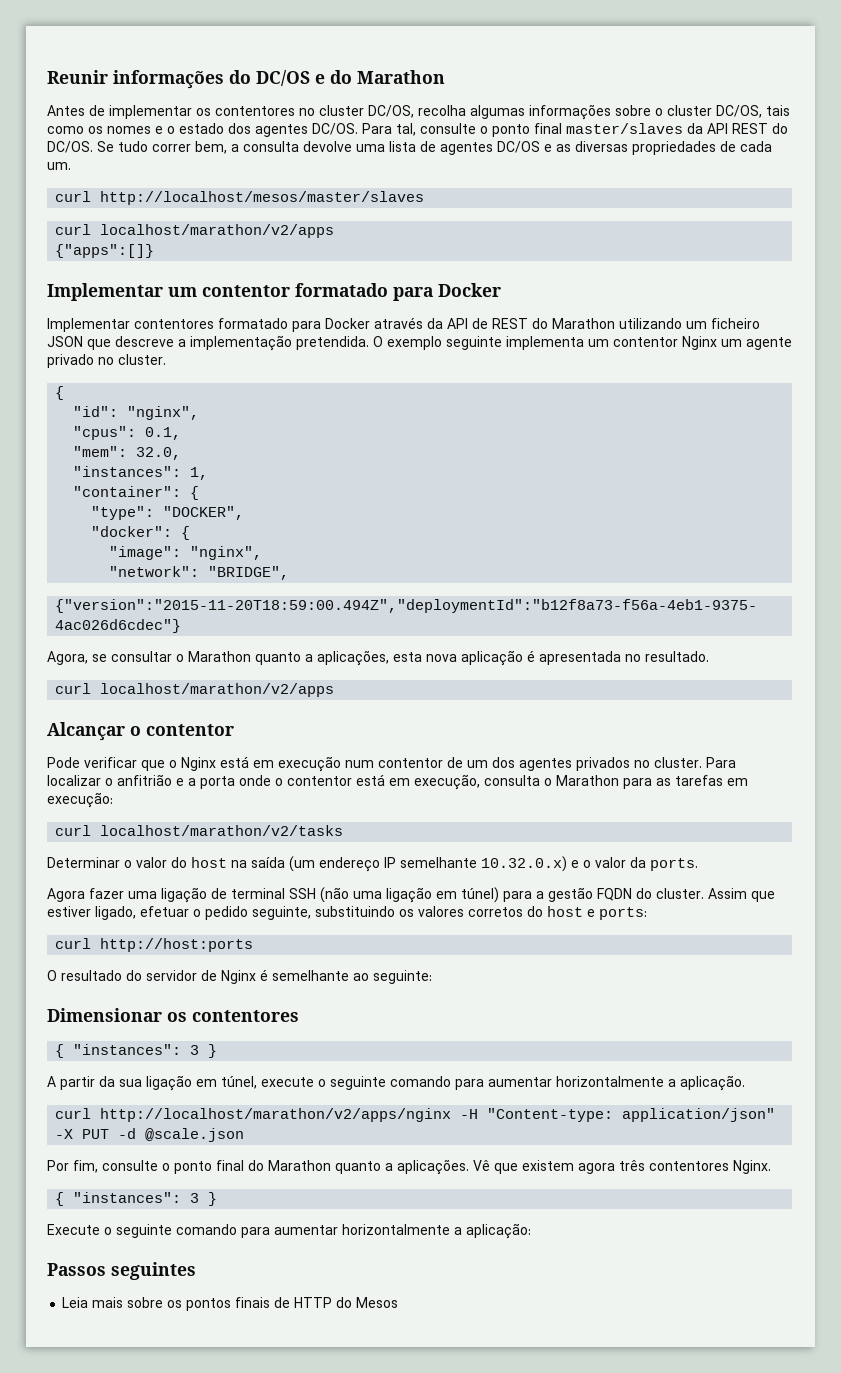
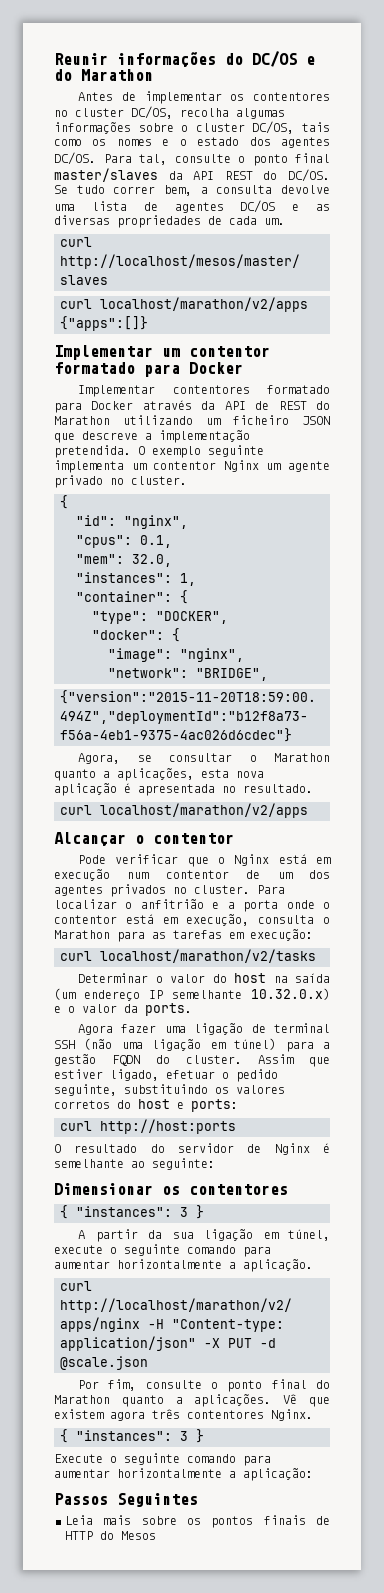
[111,1262,196,1280] seguintes -> [117,1493,198,1507] Seguintes

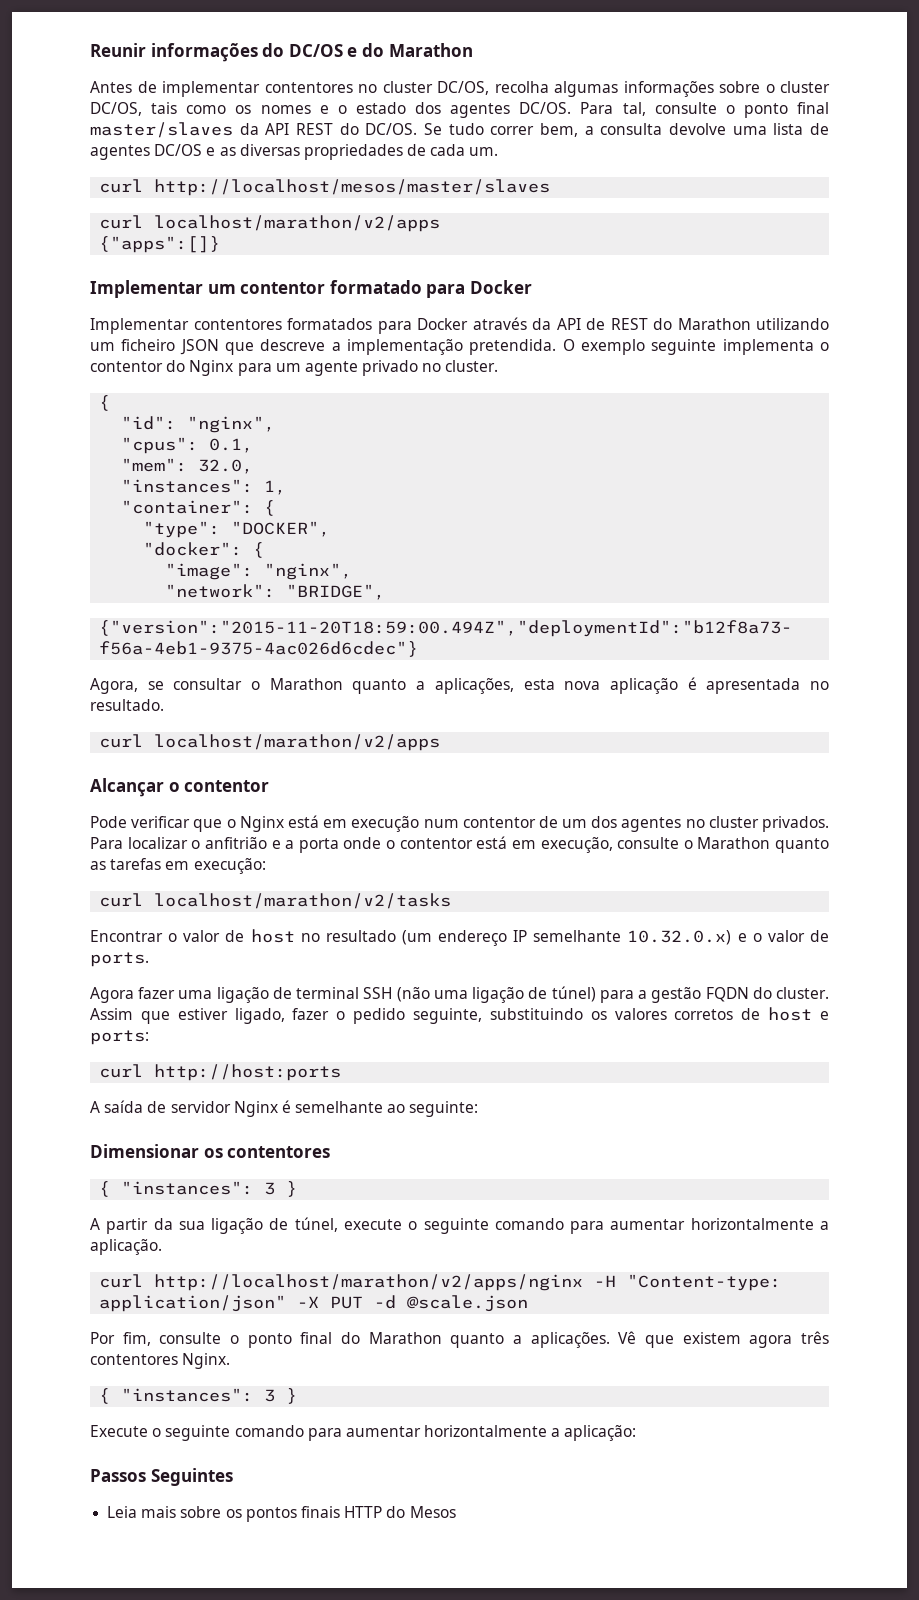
[230,94,245,101] os -> (260, 89) none
[267,385,330,394] formatado -> [287,318,372,330] formatados
[131,460,259,472] um contentor Nginx -> [820,342,830,351] [90,360,272,376] o contentor do Nginx para
[110,884,250,897] privados no cluster. -> [685,816,829,832] no cluster privados.
[258,915,330,924] [54,930,145,942] consulta o Marathon para -> [617,837,829,853] consulte o Marathon quanto
[78,973,330,983] Determinar o valor do host na saída -> [90,929,396,943] Encontrar o valor de host no resultado
[124,1004,138,1013] da -> [809,930,829,942] de
[210,1042,226,1049] em -> [528,987,548,999] de
[166,1070,215,1079] efetuar -> [292,1008,330,1020] fazer
[117,1100,131,1109] do -> [741,1008,761,1020] de
[54,1143,262,1153] O resultado do servidor de -> [90,1100,231,1113] A saída de servidor
[263,1232,279,1239] em -> [269,1218,289,1230] de
[316,1516,330,1525] de -> (340, 1512) none

